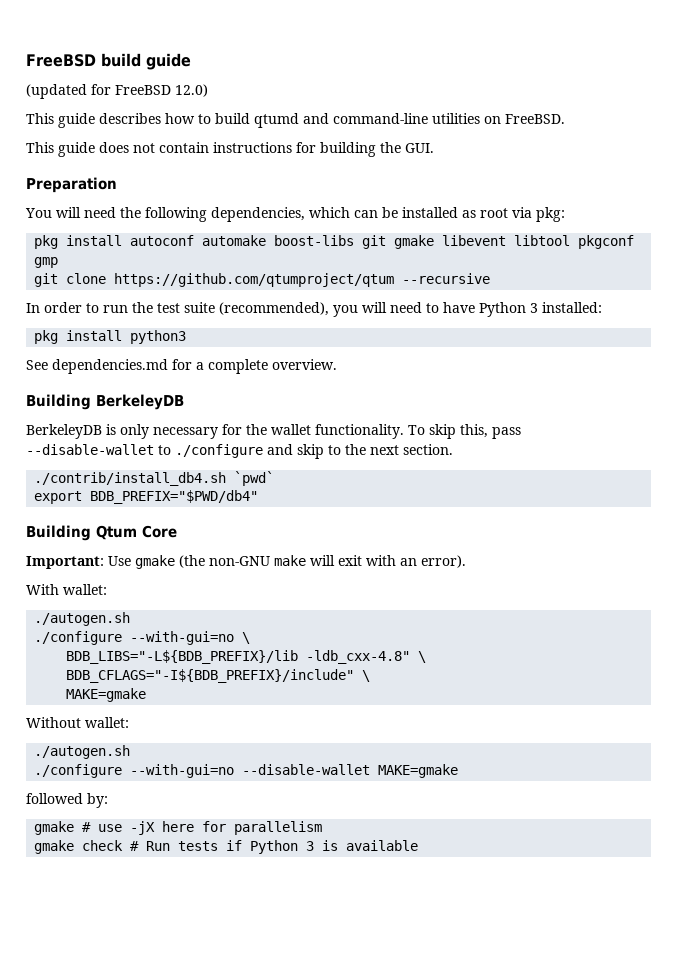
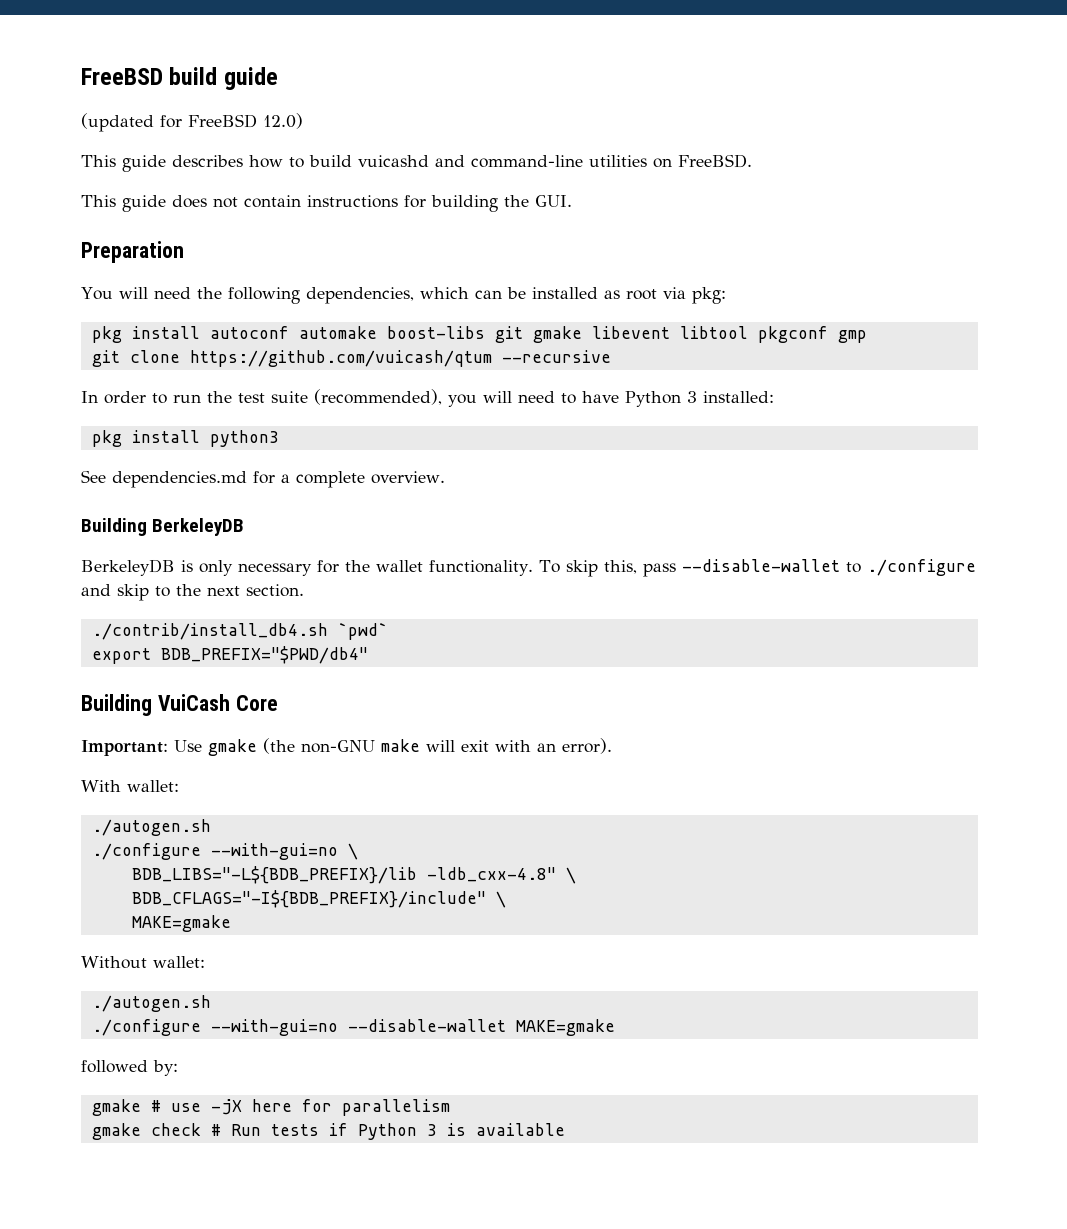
[254,113,299,128] qtumd -> [358,155,429,167] vuicashd
[114,273,395,287] https://github.com/qtumproject/qtum -> [189,350,492,367] https://github.com/vuicash/qtum
[96,525,137,540] Qtum -> [157,694,230,711] VuiCash

